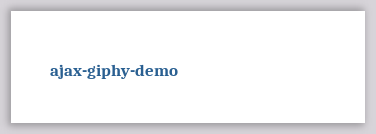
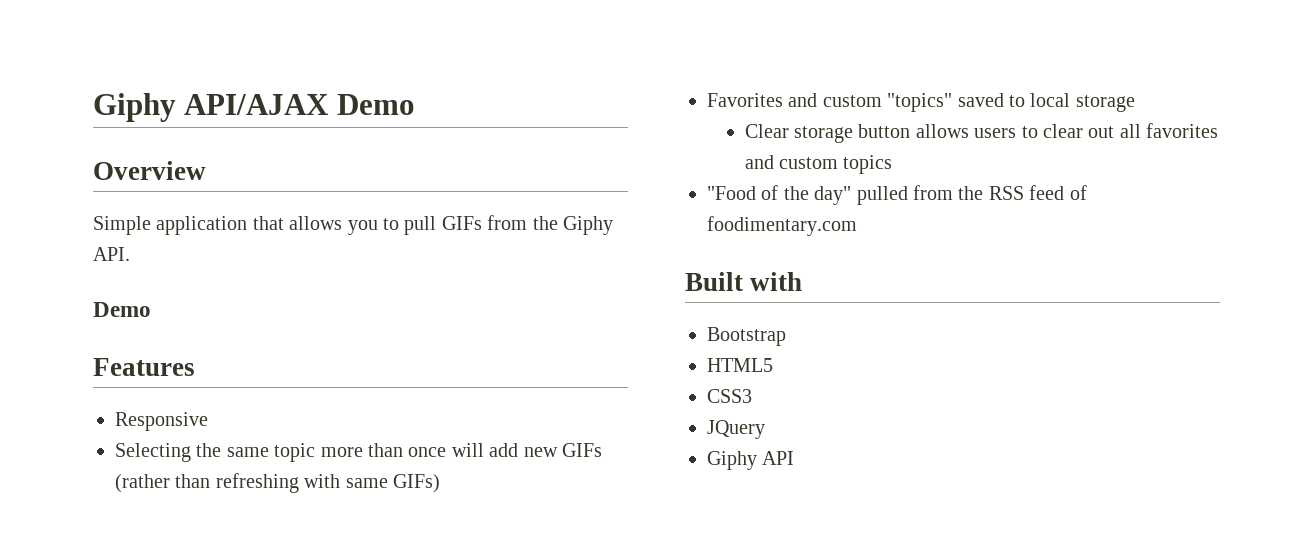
[50,64,178,79] ajax-giphy-demo -> [93,93,415,122] [93,161,206,180] [93,215,613,235] [93,247,130,261] [93,302,151,317] [93,358,195,376] [115,412,208,431] [115,443,602,462] [115,473,440,493] [707,93,1135,112] [744,123,1219,143] [744,155,893,174] [707,185,1087,205] [707,216,857,236] [685,272,803,291] [707,327,786,346] [707,358,773,372] [707,389,752,403] [707,420,765,439] [707,451,795,470] Giphy API/AJAX Demo // Overview // Simple application that allows you to pull GIFs from the Giphy API. // Demo // Features // Responsive // Selecting the same topic more than once will add new GIFs (rather than refreshing with same GIFs) // Favorites and custom "topics" saved to local storage // Clear storage button allows users to clear out all favorites and custom topics // "Food of the day" pulled from the RSS feed of foodimentary.com // Built with // Bootstrap // HTML5 // CSS3 // JQuery // Giphy API

